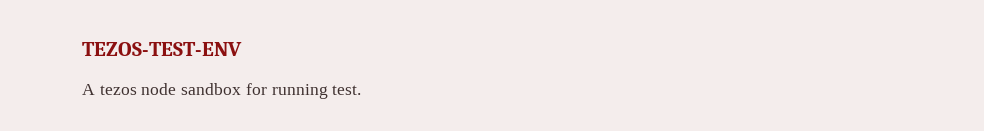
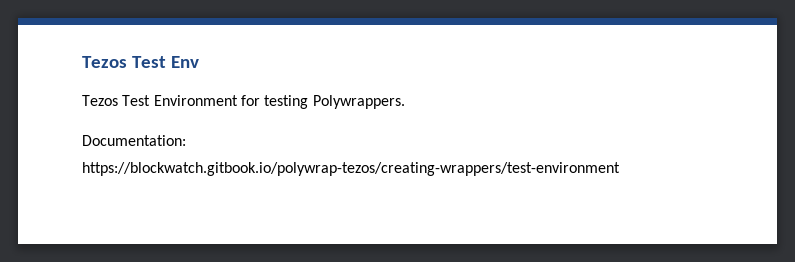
[82,42,242,56] [82,83,362,99] TEZOS-TEST-ENV // A tezos node sandbox for running test. -> [82,56,199,68] [82,95,405,109] [82,135,186,146] [82,162,620,176] Tezos Test Env // Tezos Test Environment for testing Polywrappers. // Documentation: https://blockwatch.gitbook.io/polywrap-tezos/creating-wrappers/test-environment

